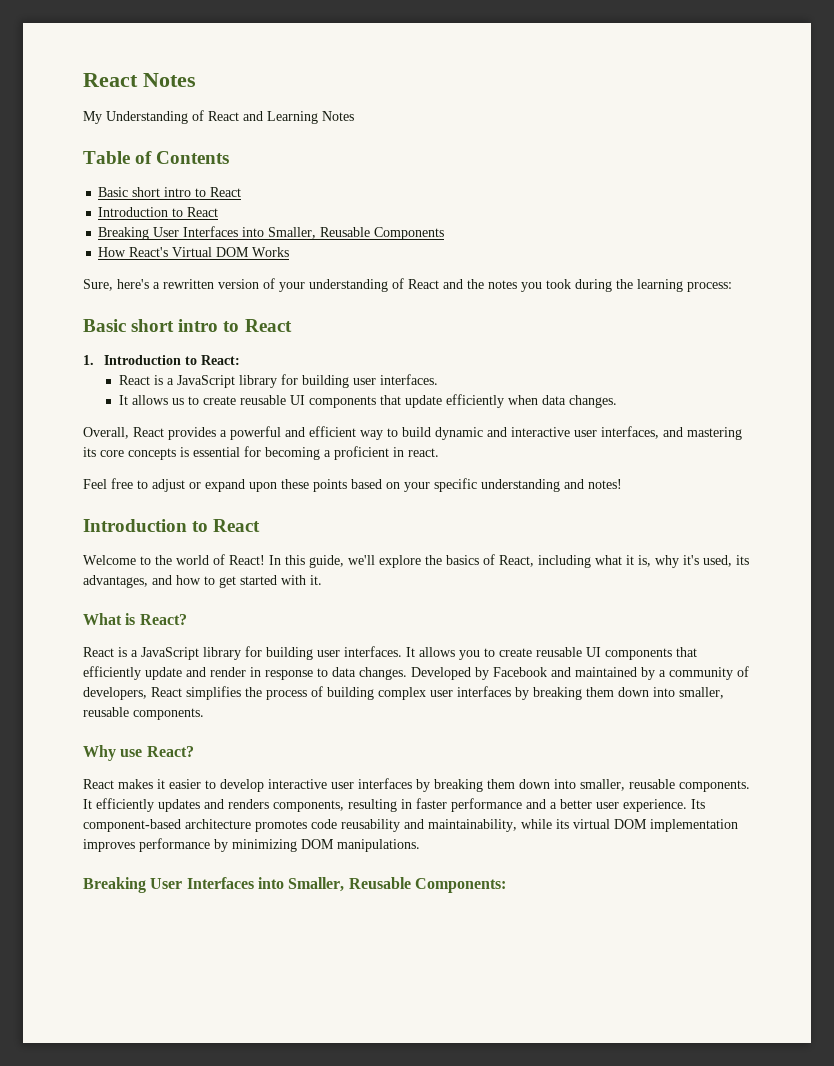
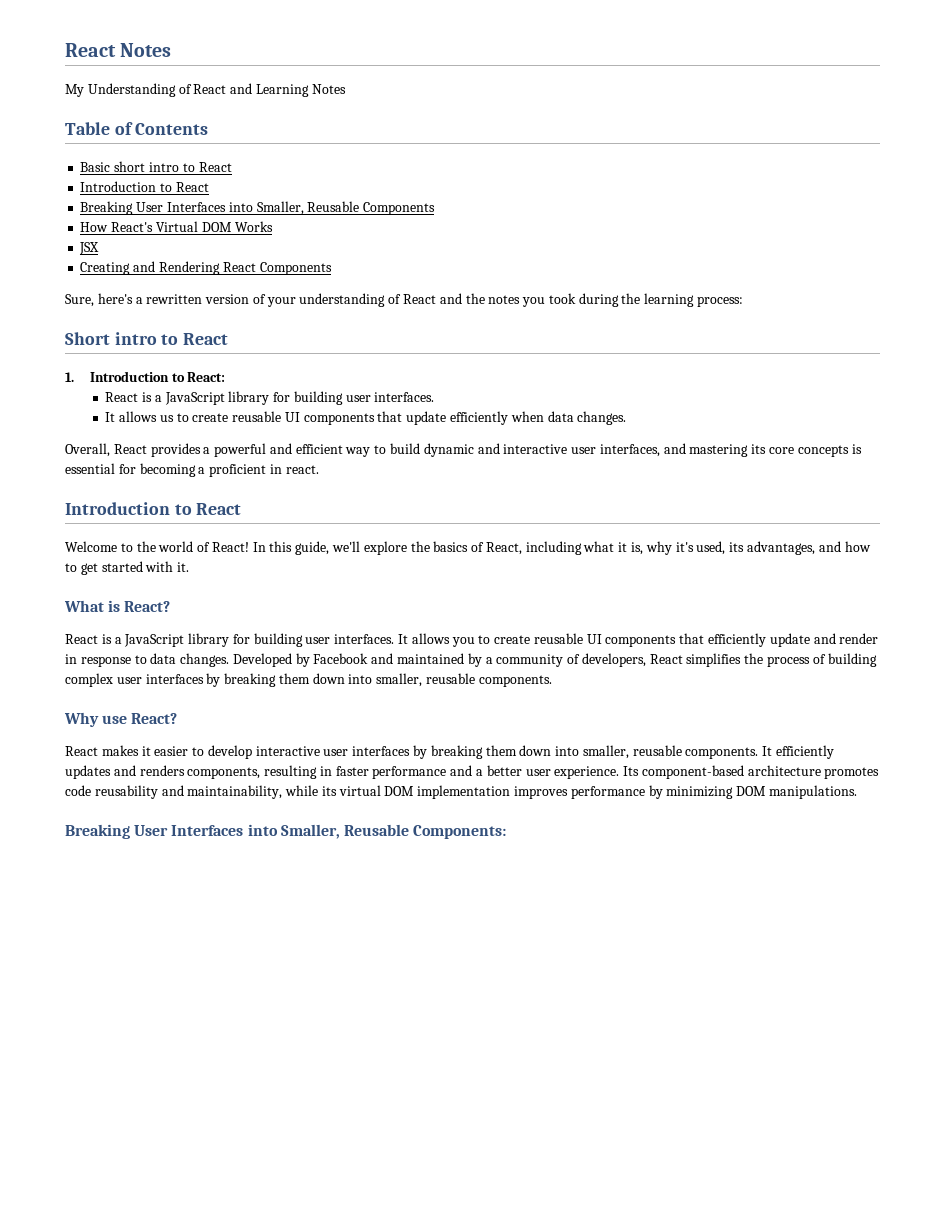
(290, 252) none -> [79,242,100,255] [80,261,332,275] // JSX // Creating and Rendering React Components
[83,319,175,332] Basic short -> [65,332,110,345] Short
[83,478,622,492] // Feel free to adjust or expand upon these points based on your specific understanding and notes! -> (319, 469) none

